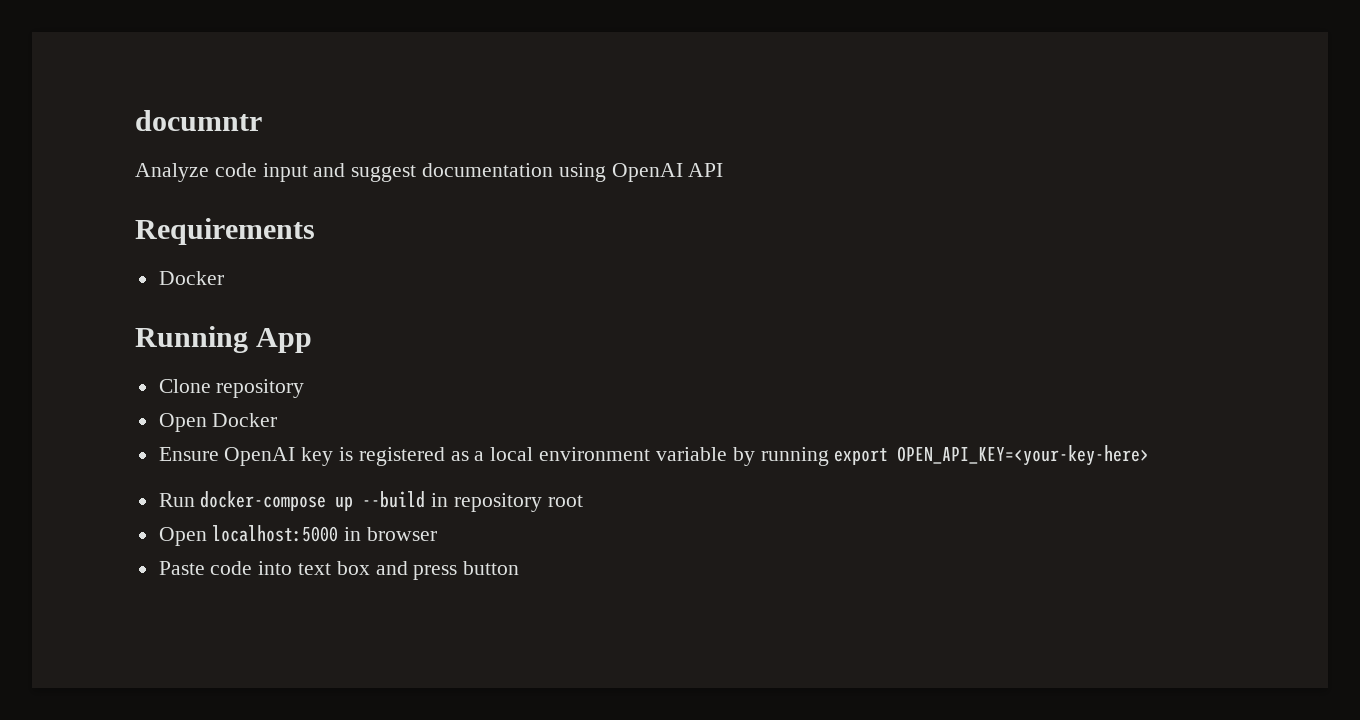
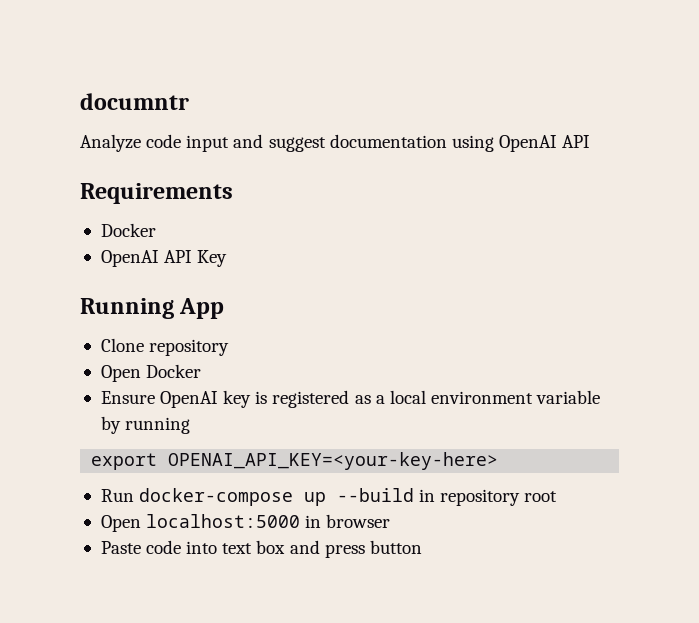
(224, 278) none -> [100,250,228,267] // OpenAI API Key
[834,445,1150,466] export OPEN_API_KEY=<your-key-here> -> [91,452,499,470] // export OPENAI_API_KEY=<your-key-here>

